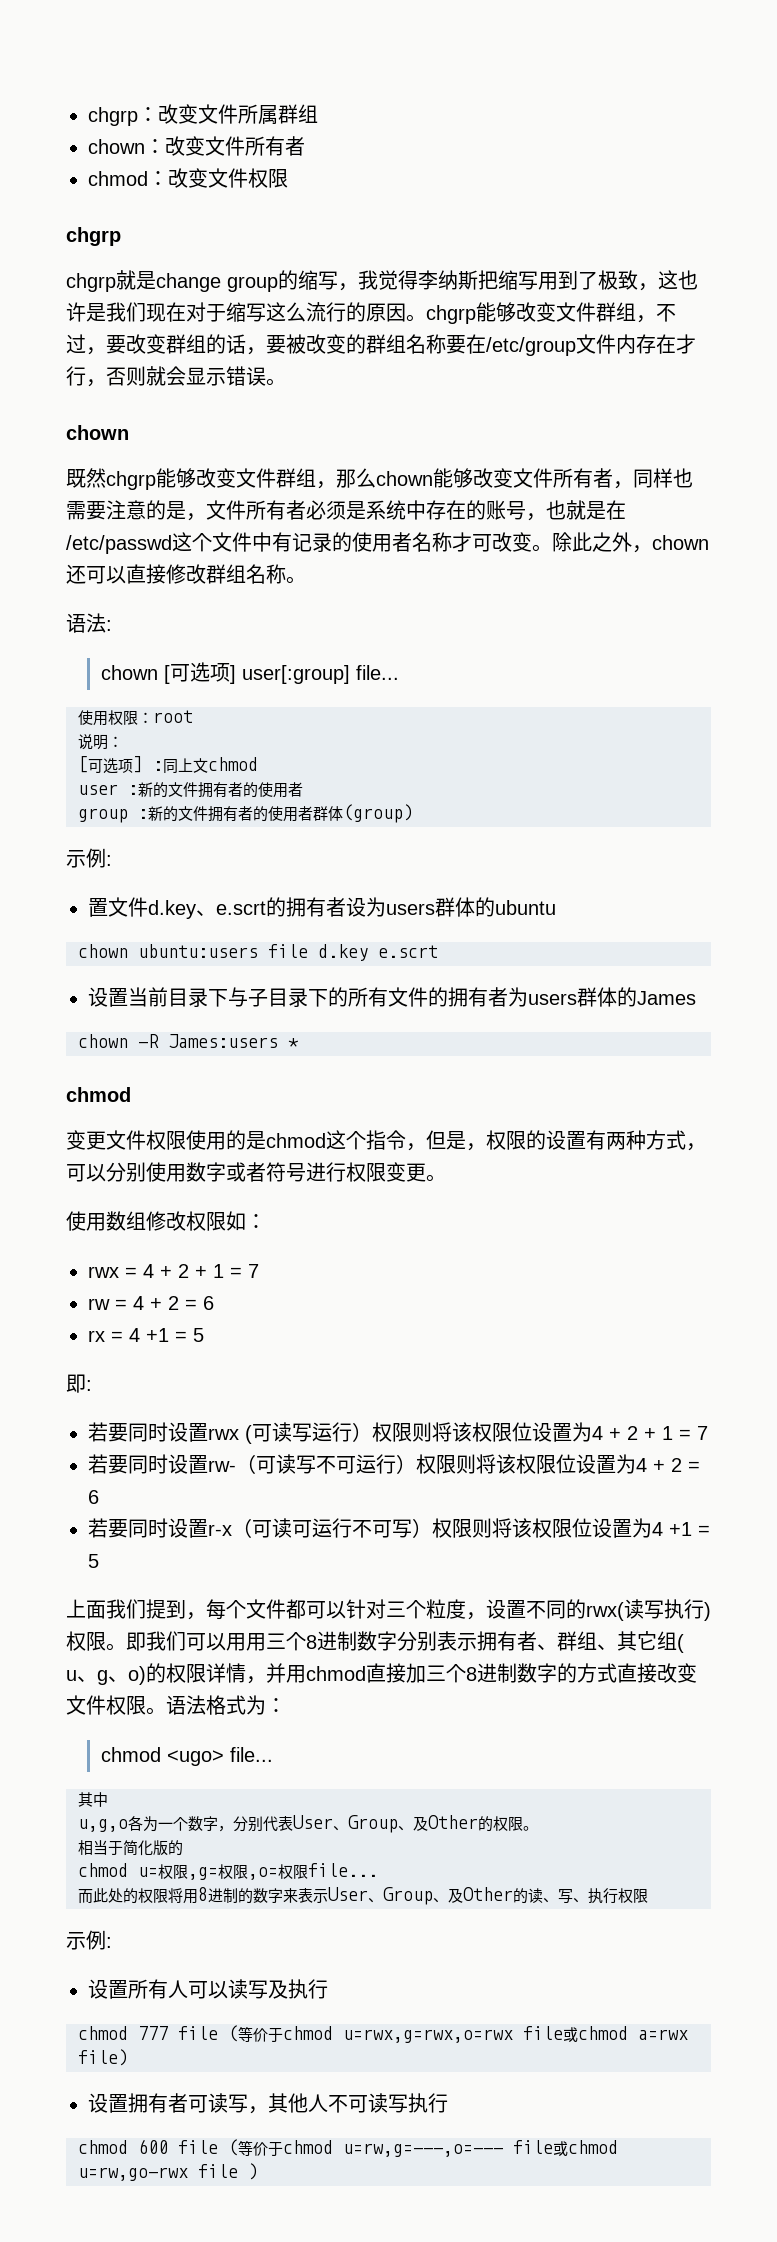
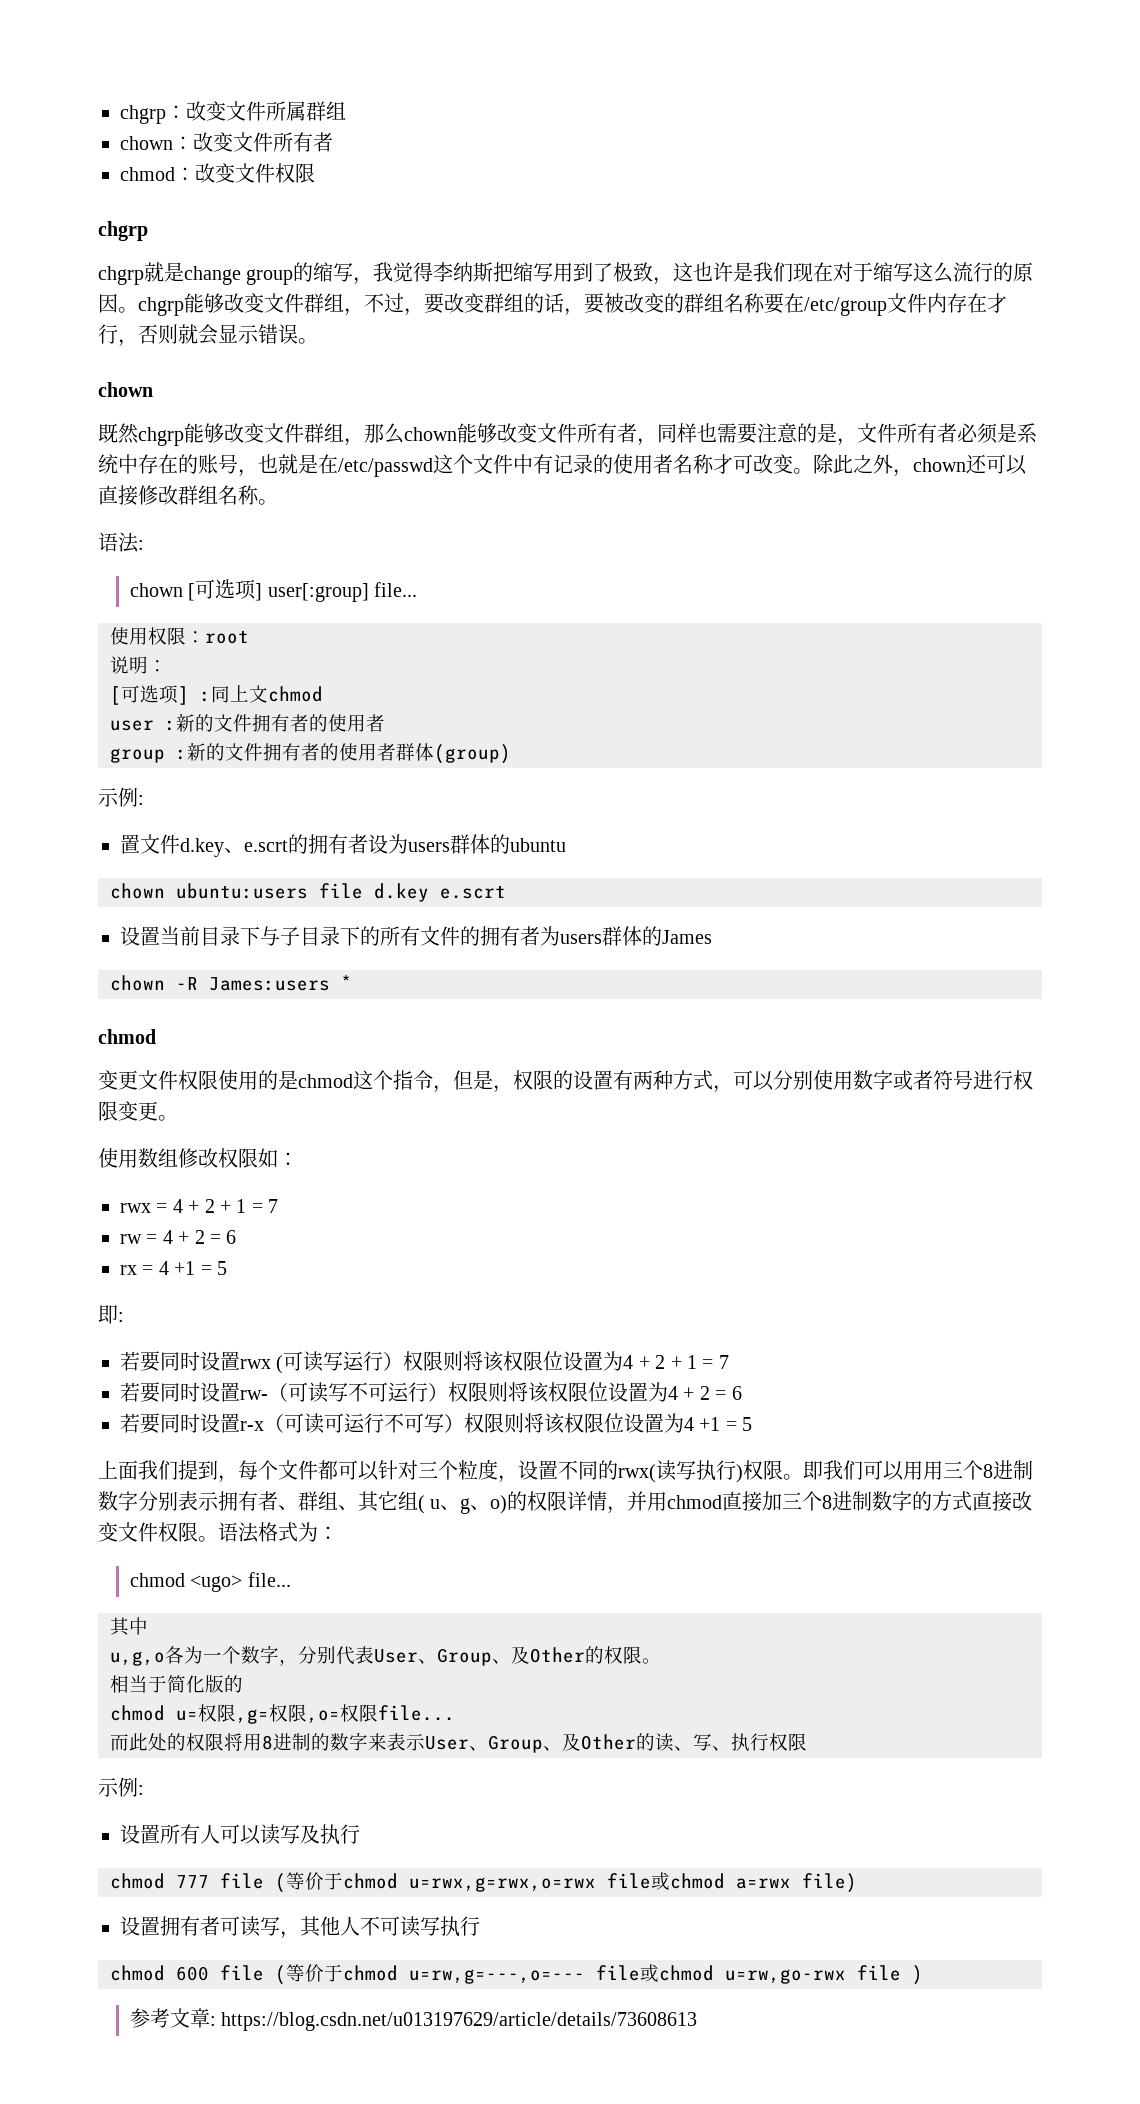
(258, 2171) none -> [129,2008,698,2031] // 参考文章: https://blog.csdn.net/u013197629/article/details/73608613

